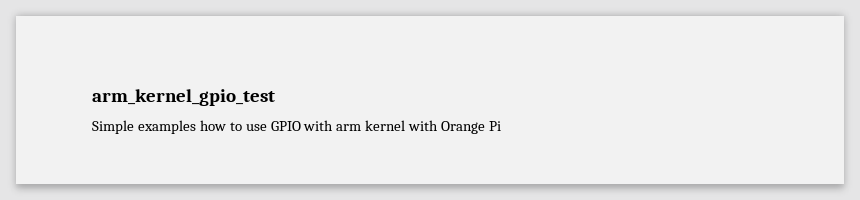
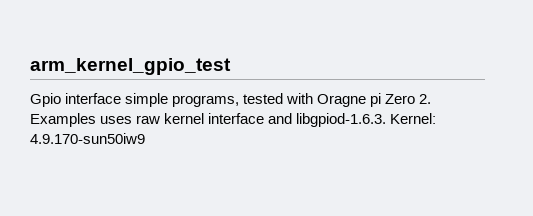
[92,120,502,134] Simple examples how to use GPIO with arm kernel with Orange Pi -> [30,93,432,107] [30,113,437,127] [30,133,145,144] Gpio interface simple programs, tested with Oragne pi Zero 2. Examples uses raw kernel interface and libgpiod-1.6.3. Kernel: 4.9.170-sun50iw9

